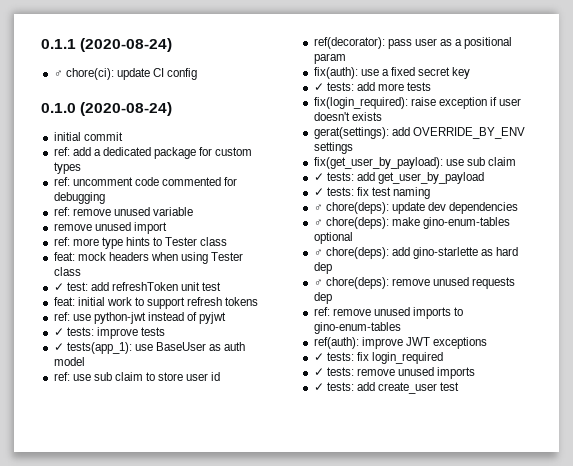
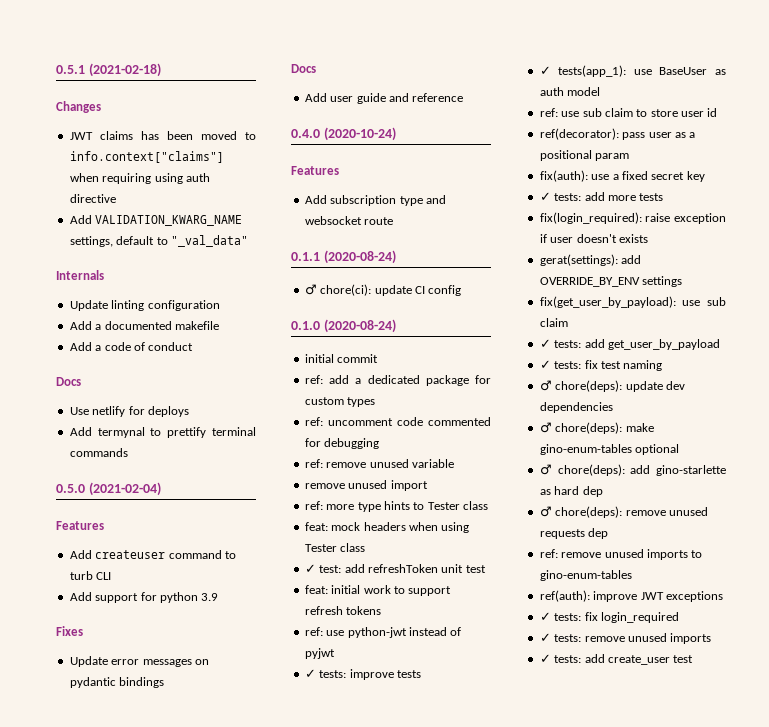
(41, 44) none -> [56,63,161,77] [56,101,101,113] [69,131,256,140] [69,151,224,163] [69,173,210,184] [69,194,116,203] [69,215,243,226] [69,235,248,247] [56,270,104,280] [69,300,220,311] [69,321,219,330] [69,342,194,351] [56,377,81,386] [69,406,189,417] [69,427,256,438] [69,448,128,457] [56,482,161,496] [56,521,104,530] [69,550,236,559] [69,571,112,580] [69,592,219,603] [56,626,83,636] [69,656,209,667] [69,677,165,688] [291,64,316,73] [304,93,464,104] [291,127,396,141] [291,166,339,175] [304,195,446,206] [304,216,394,225] 0.5.1 (2021-02-18) // Changes // JWT claims has been moved to info.context["claims"] when requiring using auth directive // Add VALIDATION_KWARG_NAME settings, default to "_val_data" // Internals // Update linting configuration // Add a documented makefile // Add a code of conduct // Docs // Use netlify for deploys // Add termynal to prettify terminal commands // 0.5.0 (2021-02-04) // Features // Add createuser command to turb CLI // Add support for python 3.9 // Fixes // Update error messages on pydantic bindings // Docs // Add user guide and reference // 0.4.0 (2020-10-24) // Features // Add subscription type and websocket route //

